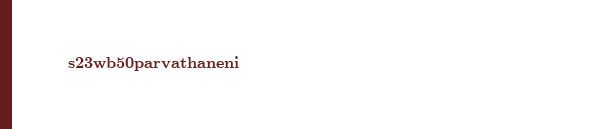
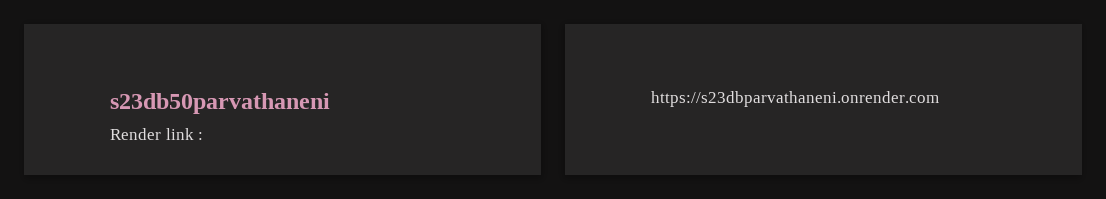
[68,56,239,71] s23wb50parvathaneni -> [110,93,330,114] [110,128,204,140] [651,91,939,107] s23db50parvathaneni // Render link : https://s23dbparvathaneni.onrender.com

